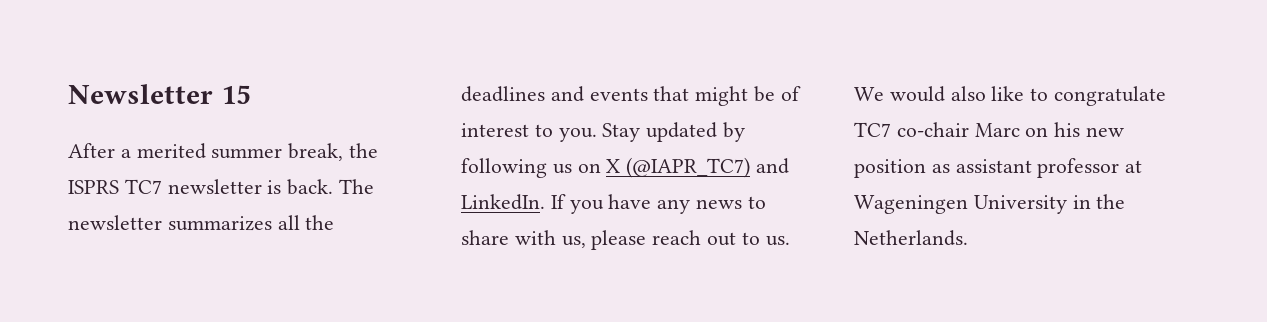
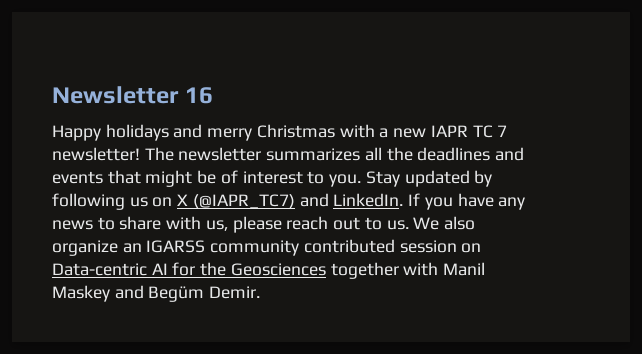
[220,85,251,104] [68,143,379,161] [68,179,334,195] 15 // After a merited summer break, the ISPRS TC7 newsletter is back. -> [185,87,214,104] [52,124,508,141] [52,147,140,161] 16 // Happy holidays and merry Christmas with a new IAPR TC 7 newsletter!
[889,86,1167,106] [854,122,1125,137] [854,158,1143,178] [854,194,1126,214] [854,230,968,246] would also like to congratulate TC7 co-chair Marc on his new position as assistant professor at Wageningen University in the Netherlands. -> [443,216,475,230] [52,239,482,256] [52,262,486,279] [52,285,261,302] also organize an IGARSS community contributed session on Data-centric AI for the Geosciences together with Manil Maskey and Begüm Demir.

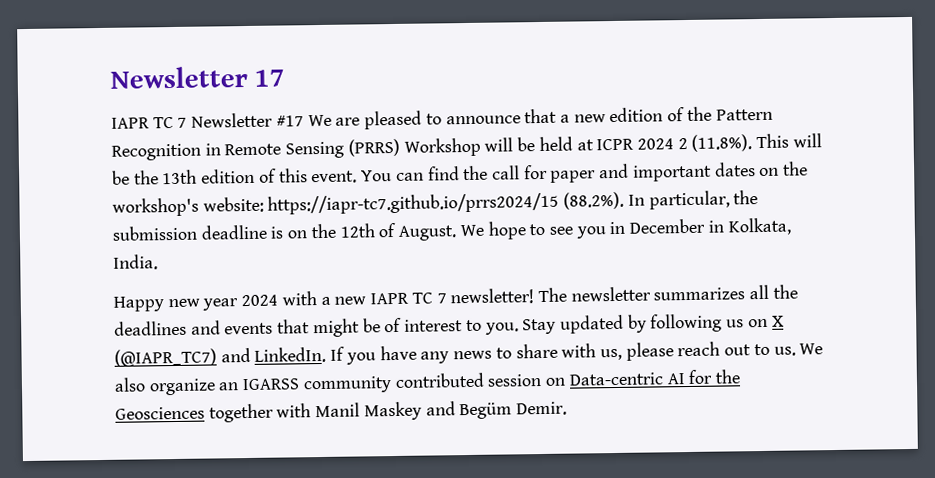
[52,86,214,104] [52,124,335,141] Newsletter 16 // Happy holidays and merry Christmas -> [110,65,286,89] [111,106,773,130] [111,133,822,161] [112,161,809,185] [112,190,759,217] [112,217,791,241] [113,254,158,270] [113,294,279,312] Newsletter 17 // IAPR TC 7 Newsletter #17 We are pleased to announce that a new edition of the Pattern Recognition in Remote Sensing (PRRS) Workshop will be held at ICPR 2024 2 (11.8%). This will be the 13th edition of this event. You can find the call for paper and important dates on the workshop's website: https://iapr-tc7.github.io/prrs2024/15 (88.2%). In particular, the submission deadline is on the 12th of August. We hope to see you in December in Kolkata, India. // Happy new year 2024

